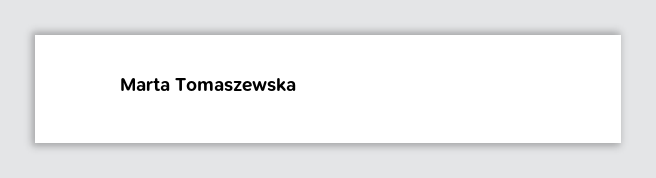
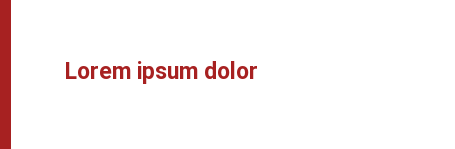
[120,78,297,92] Marta Tomaszewska -> [65,61,259,84] Lorem ipsum dolor

